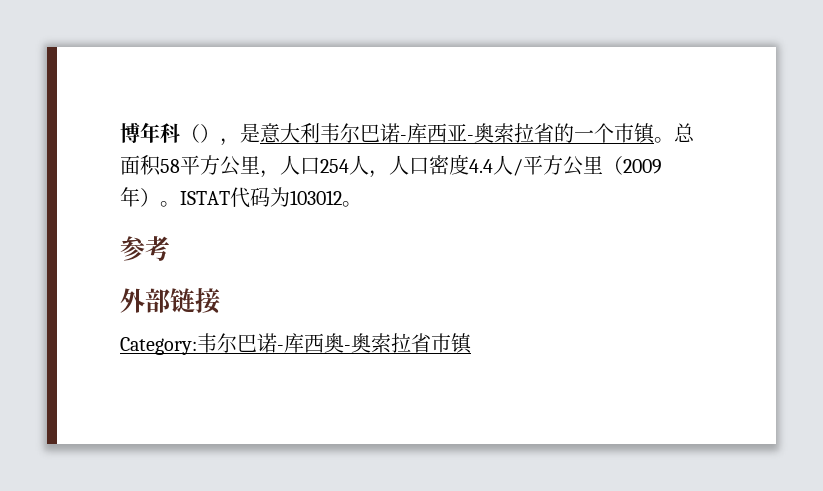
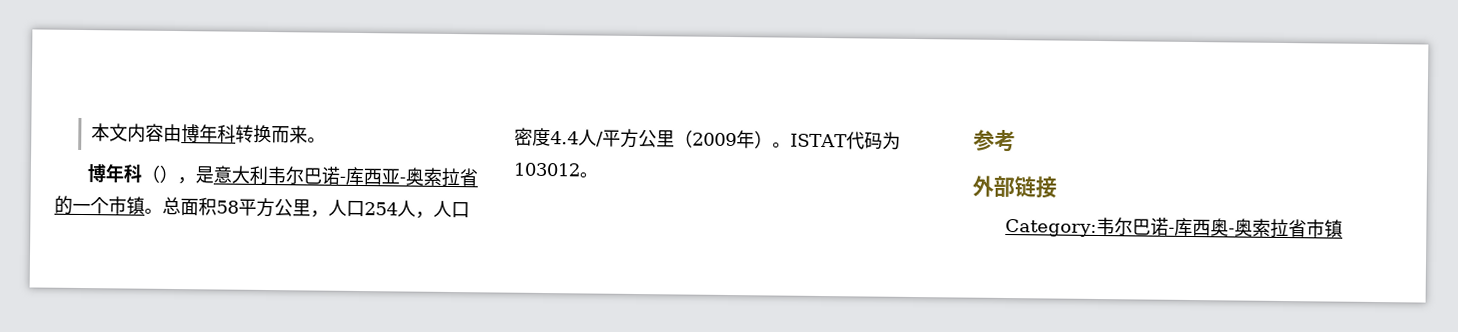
(120, 132) none -> [90,123,326,144] 本文内容由博年科转换而来。 //

